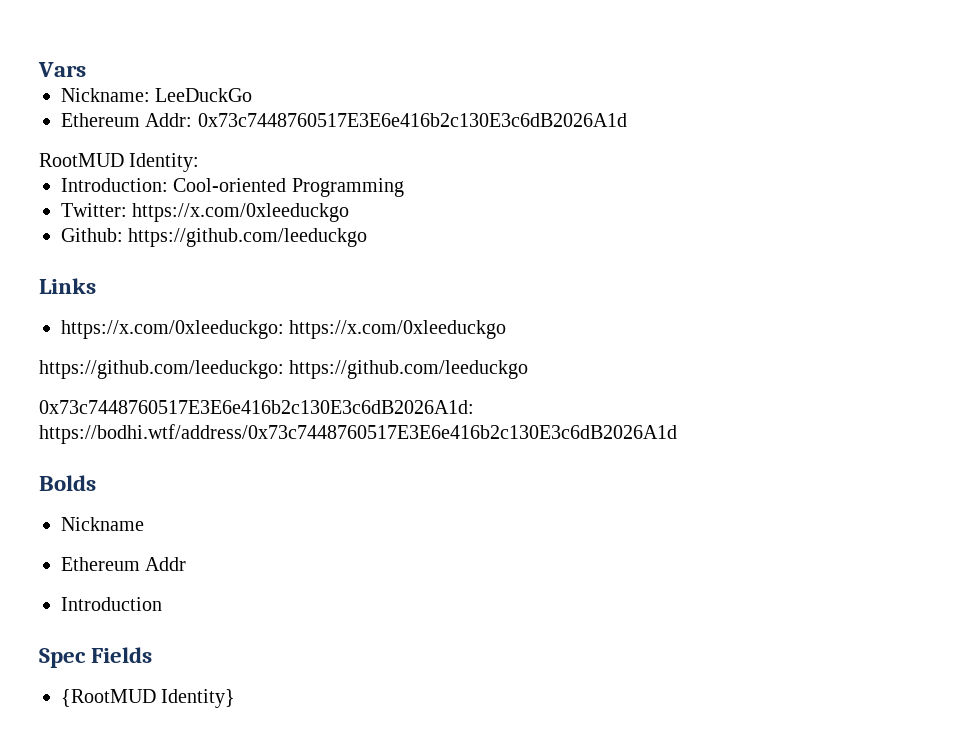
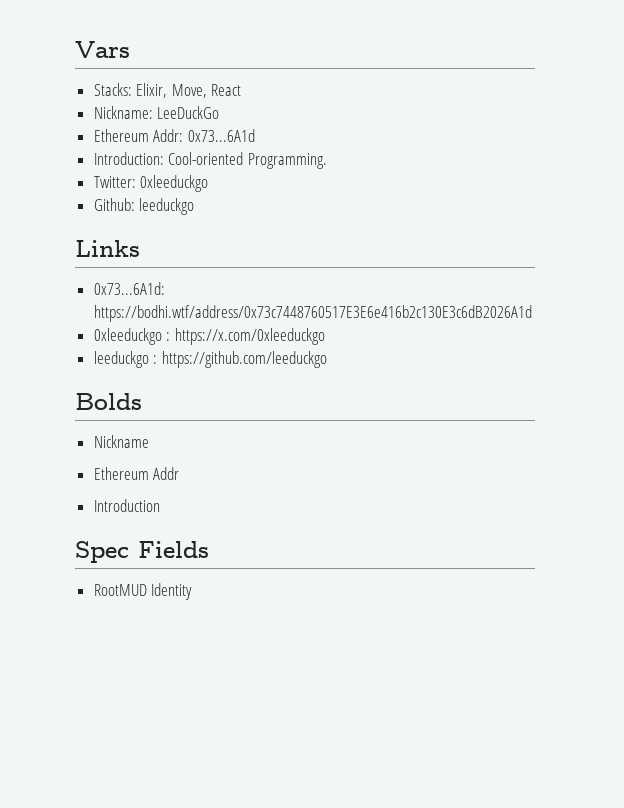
(86, 69) none -> [93,83,242,98] // Stacks: Elixir, Move, React
[197,113,627,127] [39,153,200,172] 0x73c7448760517E3E6e416b2c130E3c6dB2026A1d // RootMUD Identity: -> [187,129,255,142] 0x73...6A1d
[291,178,404,197] Programming -> [247,153,327,169] Programming.
[132,203,350,222] https://x.com/0xleeduckgo -> [140,175,209,192] 0xleeduckgo
[128,228,368,247] https://github.com/leeduckgo -> [139,198,195,215] leeduckgo
[61,320,507,339] [39,360,529,379] [39,400,474,414] [39,424,677,444] https://x.com/0xleeduckgo: https://x.com/0xleeduckgo // https://github.com/leeduckgo: https://github.com/leeduckgo // 0x73c7448760517E3E6e416b2c130E3c6dB2026A1d: https://bodhi.wtf/address/0x73c7448760517E3E6e416b2c130E3c6dB2026A1d -> [93,282,165,295] [93,305,532,322] [93,328,325,345] [93,351,327,368] 0x73...6A1d: https://bodhi.wtf/address/0x73c7448760517E3E6e416b2c130E3c6dB2026A1d // 0xleeduckgo : https://x.com/0xleeduckgo // leeduckgo : https://github.com/leeduckgo
[61,689,236,708] {RootMUD Identity} -> [93,583,193,600] RootMUD Identity

